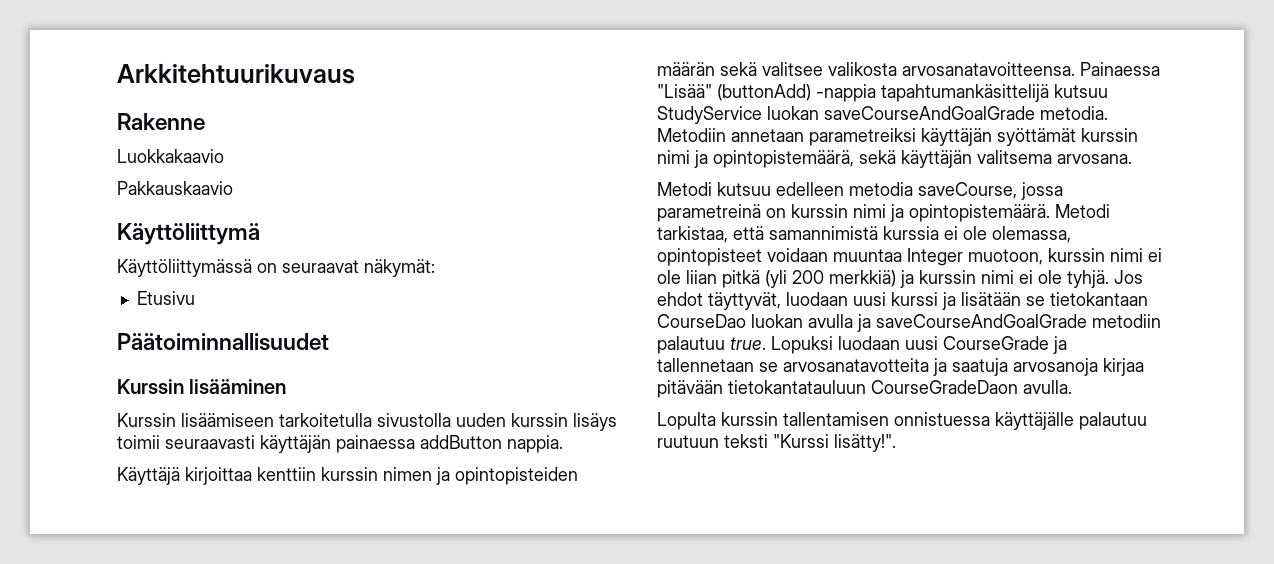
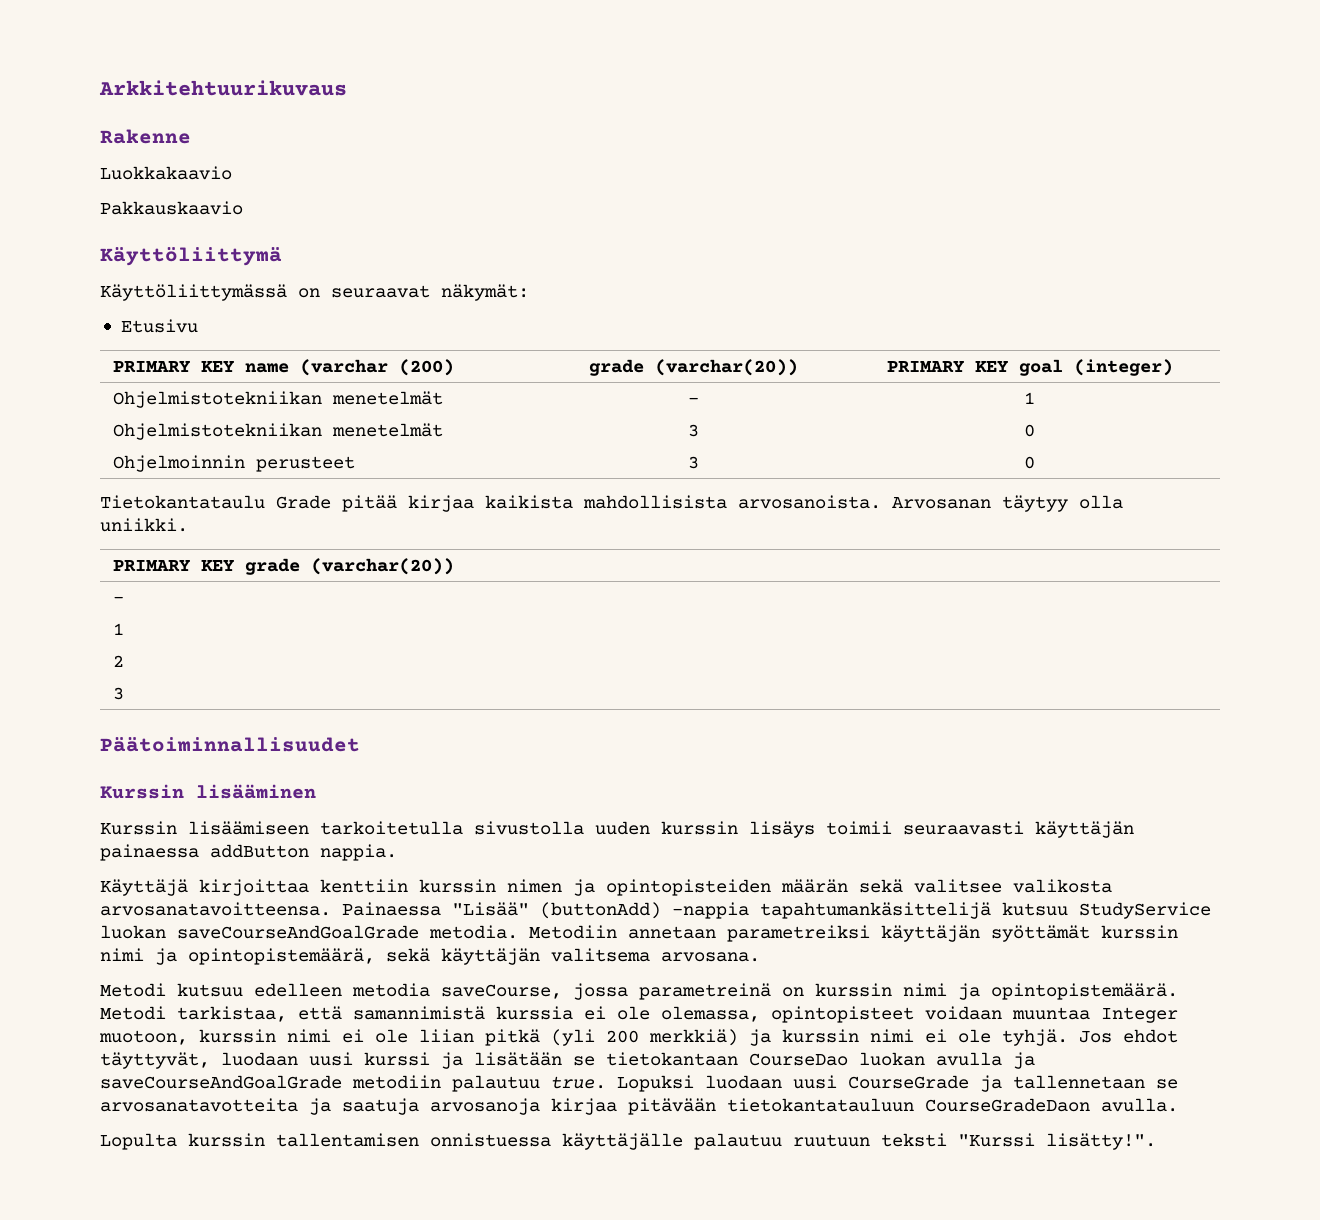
(195, 298) none -> [112,359,454,376] [588,359,798,376] [886,359,1173,376] [112,391,443,408] [687,397,699,404] [1024,392,1035,404] [112,423,443,440] [687,424,699,437] [1024,424,1035,437] [112,455,355,472] [687,456,699,469] [1024,456,1035,469] [100,495,1123,512] [100,518,188,532] [112,558,454,575] [112,596,124,603] [112,623,124,635] [112,655,124,667] [112,687,124,700] // PRIMARY KEY name (varchar (200) | grade (varchar(20)) | PRIMARY KEY goal (integer) // Ohjelmistotekniikan menetelmät | - | 1 // Ohjelmistotekniikan menetelmät | 3 | 0 // Ohjelmoinnin perusteet | 3 | 0 // Tietokantataulu Grade pitää kirjaa kaikista mahdollisista arvosanoista. Arvosanan täytyy olla uniikki. // PRIMARY KEY grade (varchar(20)) // - // 1 // 2 // 3

